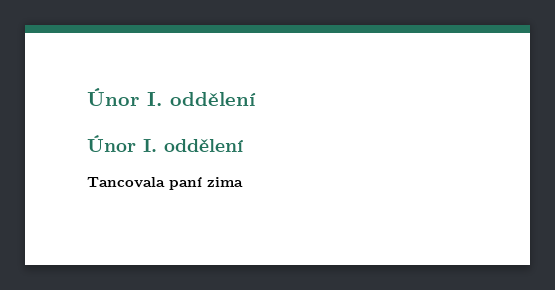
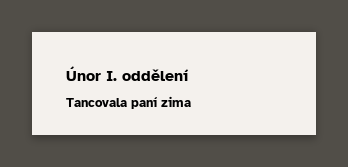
[87,88,256,106] [87,135,243,152] Únor I. oddělení // Únor I. oddělení -> [66,66,188,81] Únor I. oddělení

